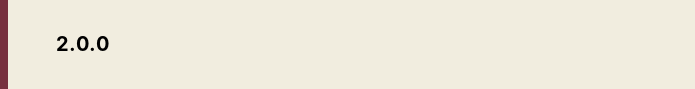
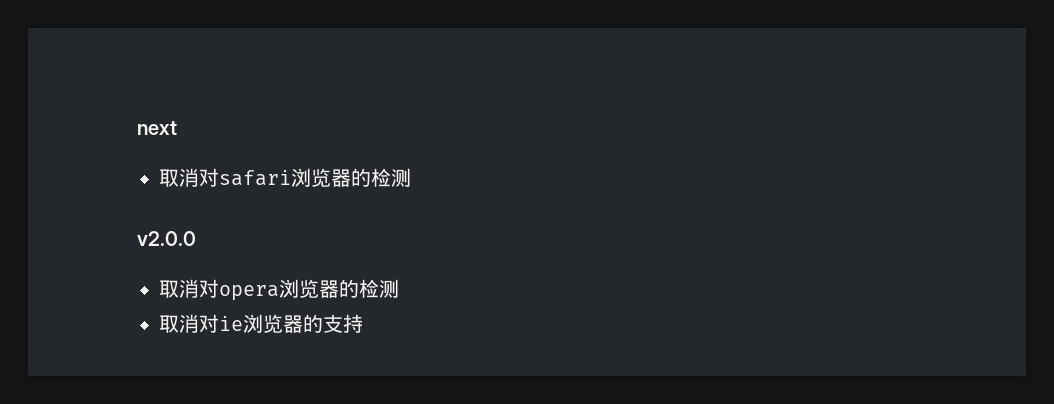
[56,36,109,51] 2.0.0 -> [137,121,177,135] [159,168,411,187] [137,231,196,246] [159,279,399,301] [159,314,363,333] next // 取消对safari浏览器的检测 // v2.0.0 // 取消对opera浏览器的检测 // 取消对ie浏览器的支持

